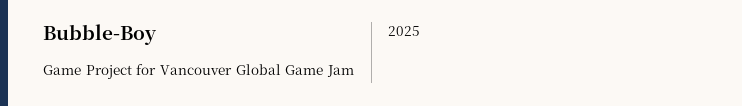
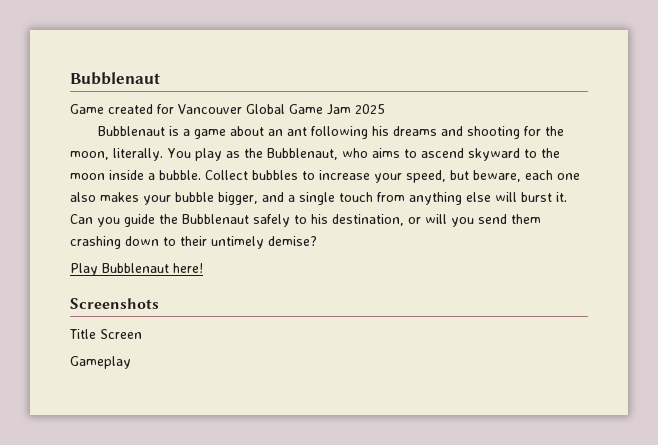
[43,24,157,45] [43,65,132,79] Bubble-Boy // Game Project -> [70,72,160,85] [70,104,153,114] Bubblenaut // Game created
(420, 31) none -> [98,126,565,139] [70,148,560,161] [70,170,580,183] [70,192,567,205] [70,214,541,227] [70,236,317,249] [70,263,203,276] [70,298,159,309] [69,329,142,339] [70,356,131,369] // Bubblenaut is a game about an ant following his dreams and shooting for the moon, literally. You play as the Bubblenaut, who aims to ascend skyward to the moon inside a bubble. Collect bubbles to increase your speed, but beware, each one also makes your bubble bigger, and a single touch from anything else will burst it. Can you guide the Bubblenaut safely to his destination, or will you send them crashing down to their untimely demise? // Play Bubblenaut here! // Screenshots // Title Screen // Gameplay

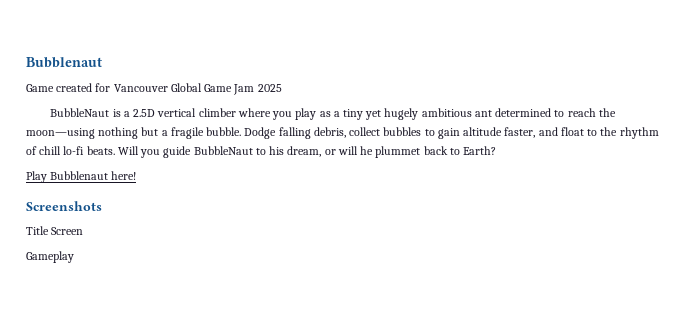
[98,126,166,136] Bubblenaut -> [50,108,110,117] BubbleNaut
[194,126,565,139] [70,148,560,161] [70,170,580,183] [70,192,567,205] [70,214,290,227] game about an ant following his dreams and shooting for the moon, literally. You play as the Bubblenaut, who aims to ascend skyward to the moon inside a bubble. Collect bubbles to increase your speed, but beware, each one also makes your bubble bigger, and a single touch from anything else will burst it. Can you guide the Bubblenaut safely -> [133,108,616,120] [26,127,659,139] [26,146,253,158] 2.5D vertical climber where you play as a tiny yet hugely ambitious ant determined to reach the moon—using nothing but a fragile bubble. Dodge falling debris, collect bubbles to gain altitude faster, and float to the rhythm of chill lo-fi beats. Will you guide BubbleNaut
[332,214,404,226] destination, -> [287,146,322,157] dream,
[451,214,541,227] [70,236,317,249] you send them crashing down to their untimely demise? -> [360,146,497,158] he plummet back to Earth?

